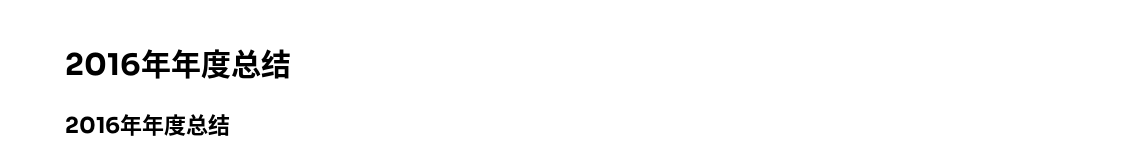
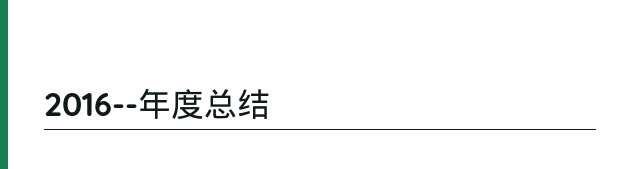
[65,49,291,79] [65,114,230,136] 2016年年度总结 // 2016年年度总结 -> [44,88,270,120] 2016--年度总结

